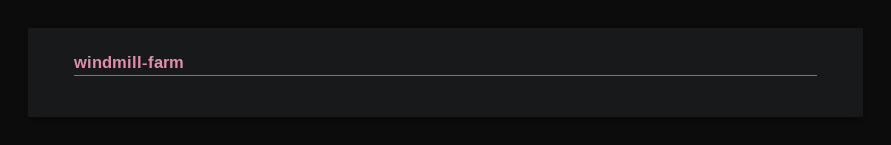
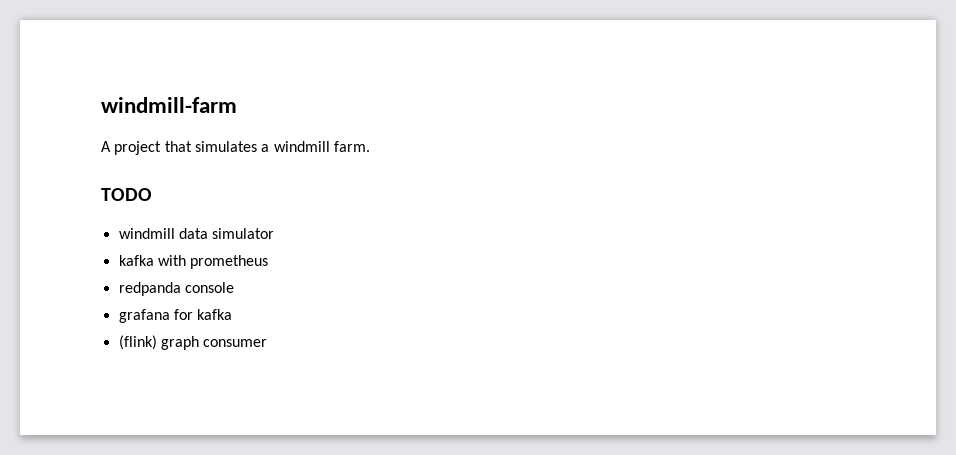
(184, 62) none -> [101,141,370,155] [101,188,152,201] [118,228,275,239] [118,255,269,269] [118,282,234,296] [118,309,233,323] [118,335,268,350] // A project that simulates a windmill farm. // TODO // windmill data simulator // kafka with prometheus // redpanda console // grafana for kafka // (flink) graph consumer

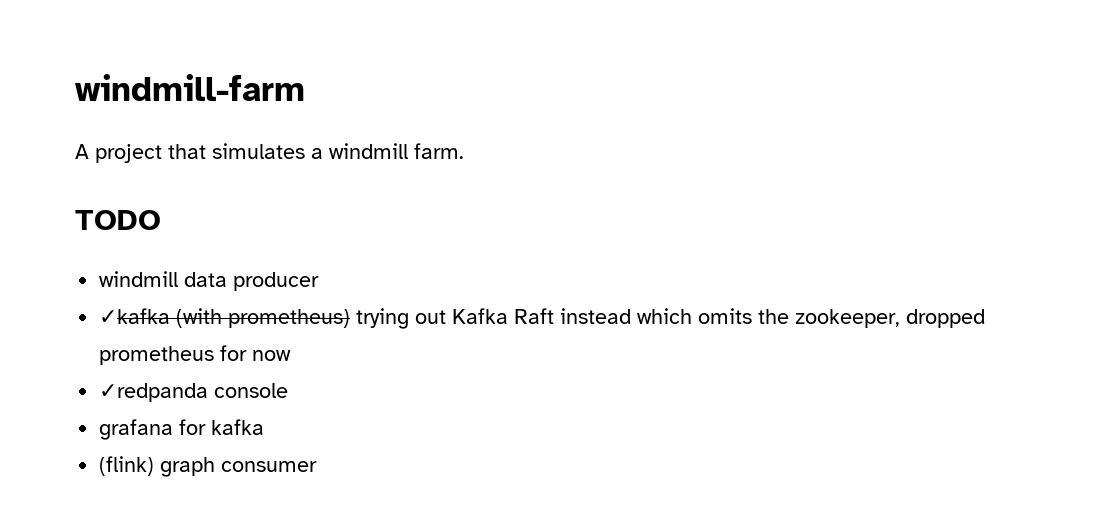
[212,228,275,239] [118,255,269,269] [118,282,181,296] simulator // kafka with prometheus // redpanda -> [233,272,320,291] [99,308,986,329] [99,345,292,365] [99,383,209,402] producer // ✓kafka (with prometheus) trying out Kafka Raft instead which omits the zookeeper, dropped prometheus for now // ✓redpanda

